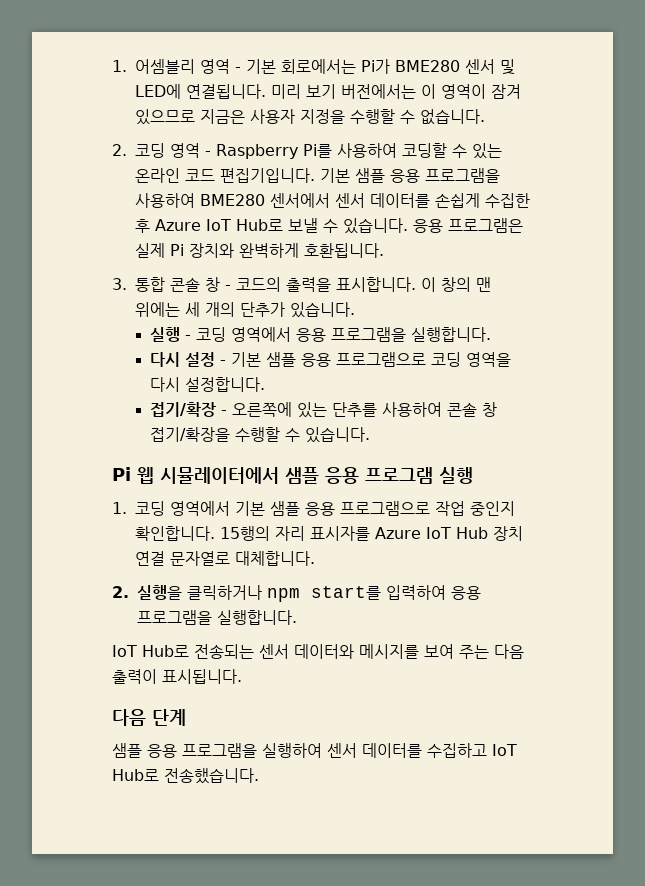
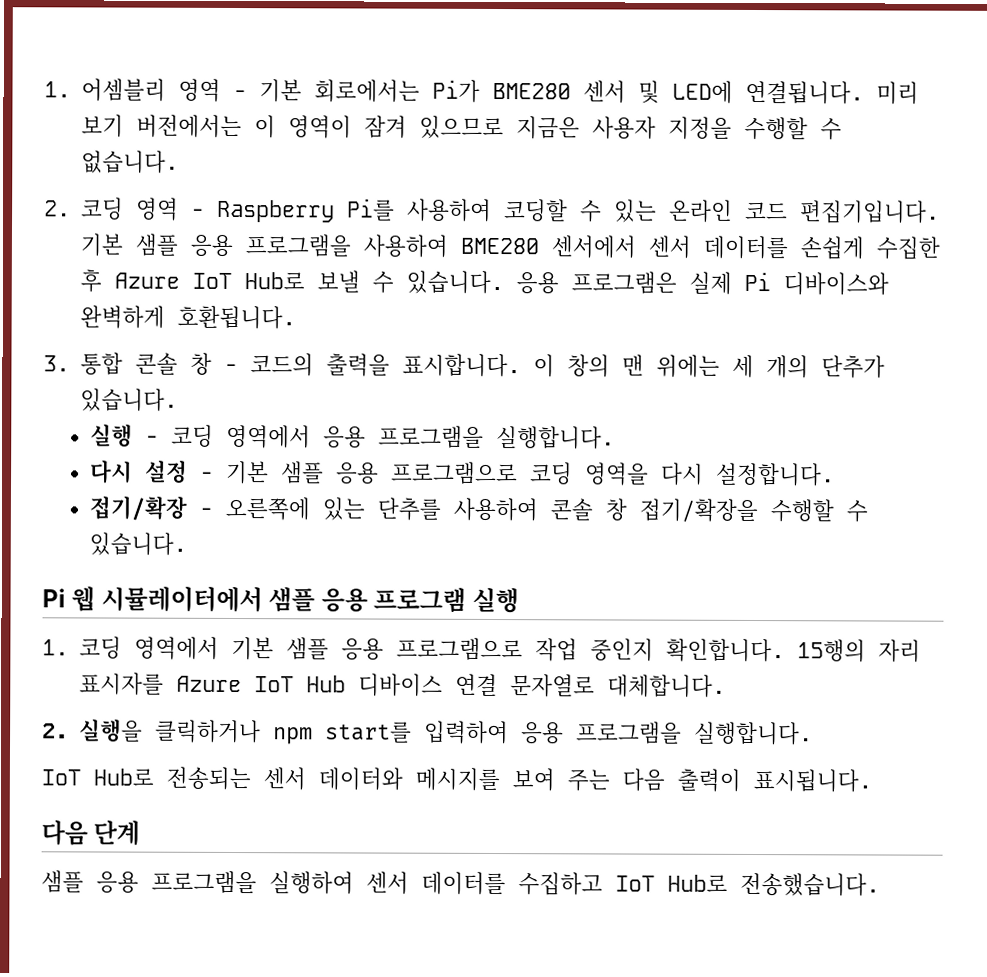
[189,243,234,258] 장치와 -> [782,272,889,296] 디바이스와
[493,526,523,541] 장치 -> [357,673,443,697] 디바이스

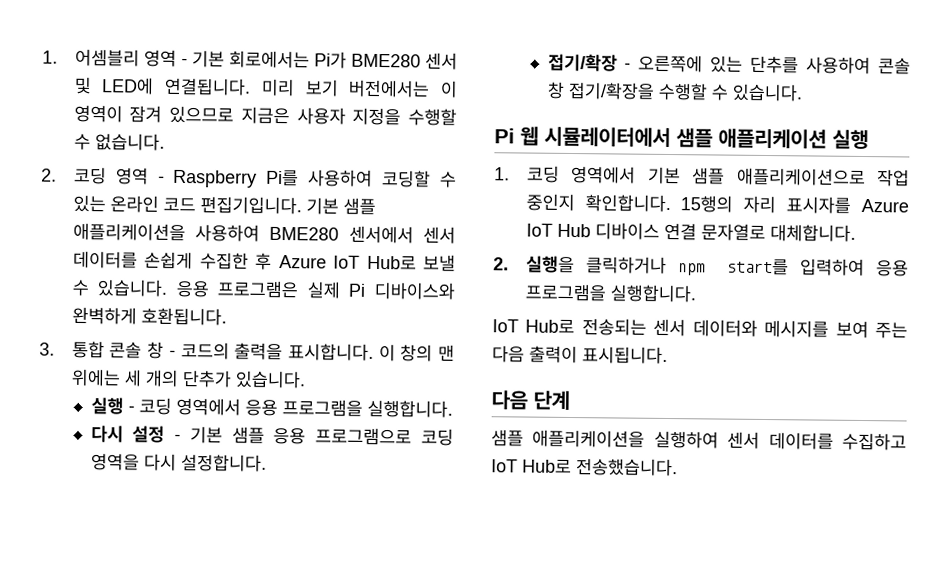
[189,234,351,257] 응용 프로그램을 -> [72,222,186,242] 애플리케이션을
[320,587,467,613] 응용 프로그램 -> [718,128,827,149] 애플리케이션
[340,637,523,661] 응용 프로그램으로 -> [736,167,866,187] 애플리케이션으로
[96,870,257,894] 응용 프로그램을 -> [532,429,646,448] 애플리케이션을

